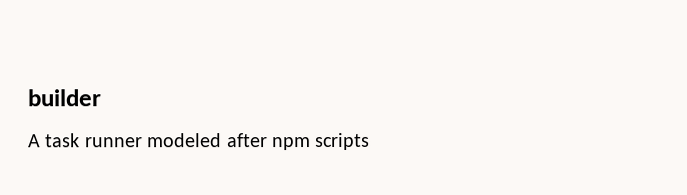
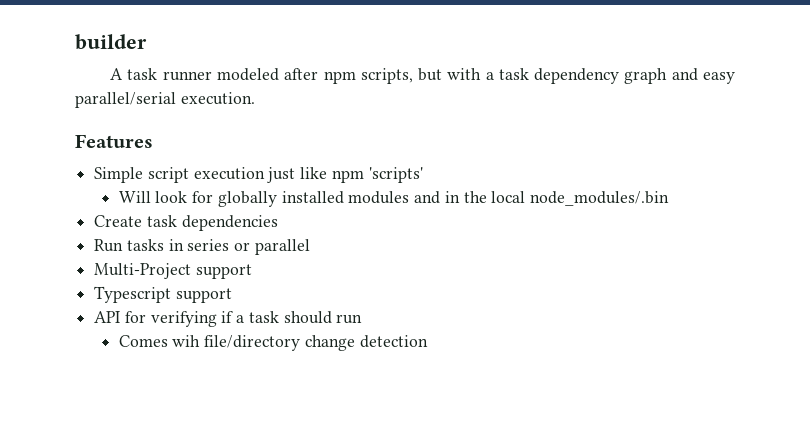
[315,132,371,151] scripts -> [360,68,735,84] [75,92,255,108] [75,134,153,148] [94,167,423,183] [118,191,669,207] [94,215,278,231] [94,239,310,255] [94,263,252,279] [94,286,232,303] [94,311,363,327] [118,335,428,351] scripts, but with a task dependency graph and easy parallel/serial execution. // Features // Simple script execution just like npm 'scripts' // Will look for globally installed modules and in the local node_modules/.bin // Create task dependencies // Run tasks in series or parallel // Multi-Project support // Typescript support // API for verifying if a task should run // Comes wih file/directory change detection

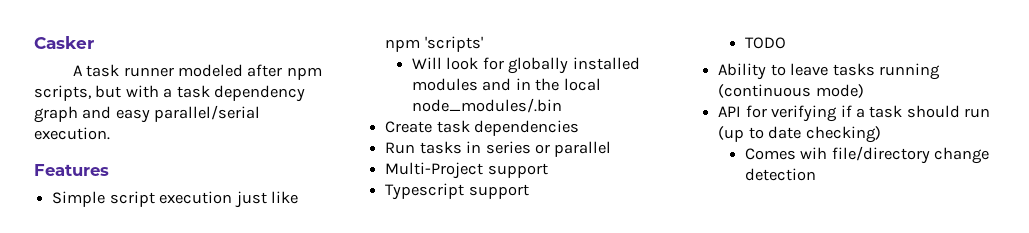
[75,34,147,50] builder -> [34,36,94,49] Casker
(232, 295) none -> [744,37,786,49] [718,63,940,80] [718,84,864,98] // TODO // Ability to leave tasks running (continuous mode)
(363, 319) none -> [718,126,881,143] (up to date checking)

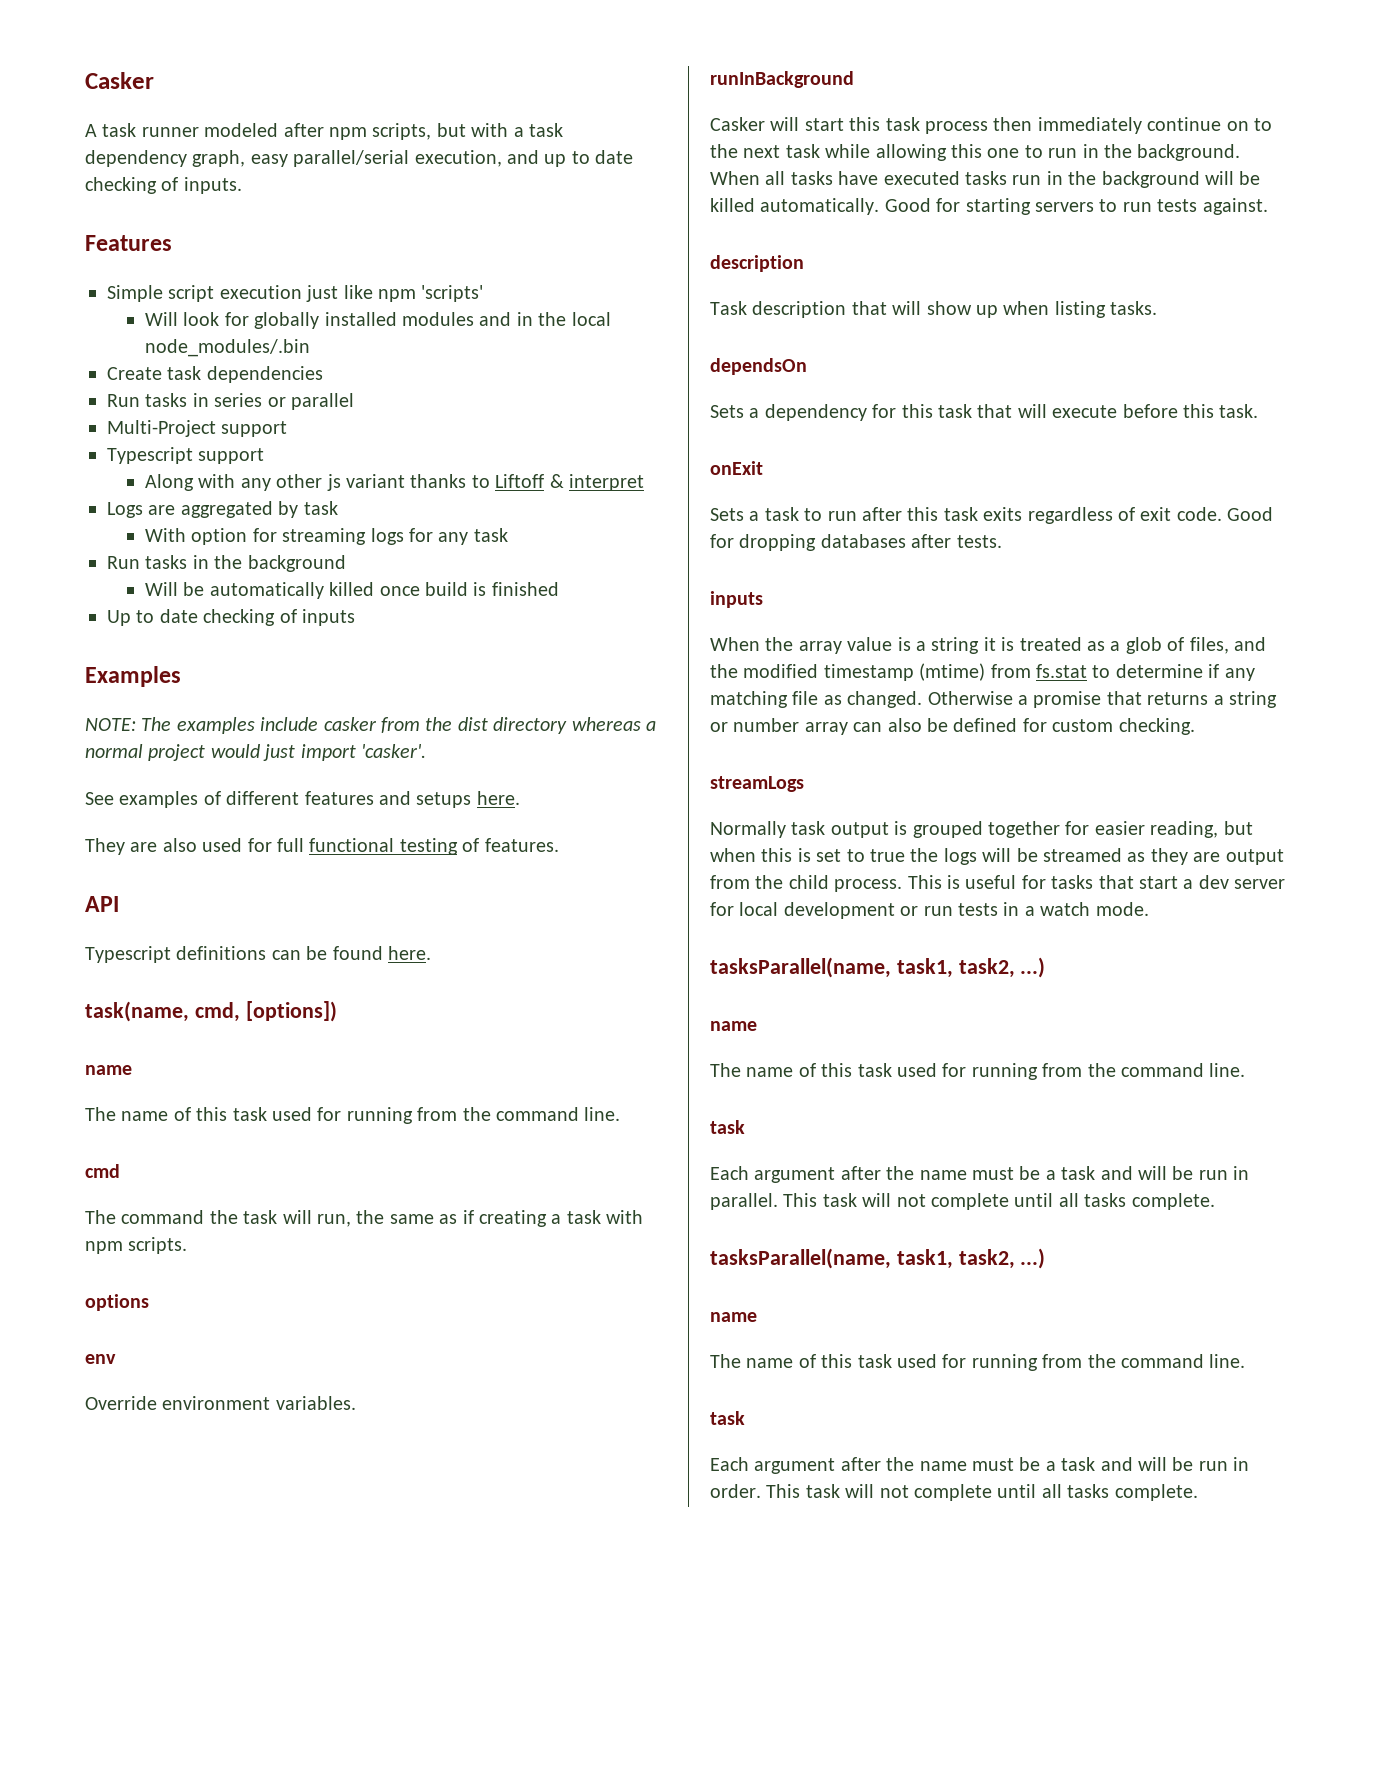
[34,105,261,123] [34,127,110,140] graph and easy parallel/serial execution. -> [192,150,634,167] [85,177,242,194] graph, easy parallel/serial execution, and up to date checking of inputs.
[744,37,786,49] [718,63,940,80] [718,84,864,98] [718,105,991,122] [718,126,881,143] [744,146,990,164] [744,168,816,181] TODO // Ability to leave tasks running (continuous mode) // API for verifying if a task should run (up to date checking) // Comes wih file/directory change detection -> [144,474,644,491] [107,501,338,518] [144,528,508,545] [107,555,346,572] [144,582,559,599] [107,609,355,626] [85,666,181,687] [85,717,656,734] [85,744,426,761] [85,791,520,808] [85,838,559,855] [85,896,119,912] [85,946,431,963] [85,1001,337,1022] [85,1065,132,1075] [85,1107,621,1124] [85,1164,120,1178] [85,1210,644,1227] [85,1237,188,1254] [85,1294,149,1311] [85,1354,116,1364] [85,1396,356,1410] [710,71,854,88] [710,117,1272,134] [710,144,1241,161] [710,171,1261,188] [710,198,1268,215] [710,255,804,272] [710,301,1158,318] [710,358,807,375] [710,404,1259,421] [710,461,763,475] [710,507,1274,524] [710,534,1002,551] [710,591,763,608] [710,637,1266,654] [710,663,1255,681] [710,691,1277,708] [710,718,1195,735] [710,776,804,792] [710,821,1253,838] [710,848,1284,865] [710,875,1286,892] [710,902,1149,919] [710,957,1046,978] [710,1021,757,1031] [710,1063,1246,1080] [710,1120,745,1134] [710,1166,1250,1183] [710,1193,1215,1210] [710,1248,1046,1269] [710,1312,757,1322] [710,1354,1246,1371] [710,1411,745,1425] [710,1457,1250,1474] [710,1484,1198,1501] Along with any other js variant thanks to Liftoff & interpret // Logs are aggregated by task // With option for streaming logs for any task // Run tasks in the background // Will be automatically killed once build is finished // Up to date checking of inputs // Examples // NOTE: The examples include casker from the dist directory whereas a normal project would just import 'casker'. // See examples of different features and setups here. // They are also used for full functional testing of features. // API // Typescript definitions can be found here. // task(name, cmd, [options]) // name // The name of this task used for running from the command line. // cmd // The command the task will run, the same as if creating a task with npm scripts. // options // env // Override environment variables. // runInBackground // Casker will start this task process then immediately continue on to the next task while allowing this one to run in the background. When all tasks have executed tasks run in the background will be killed automatically. Good for starting servers to run tests against. // description // Task description that will show up when listing tasks. // dependsOn // Sets a dependency for this task that will execute before this task. // onExit // Sets a task to run after this task exits regardless of exit code. Good for dropping databases after tests. // inputs // When the array value is a string it is treated as a glob of files, and the modified timestamp (mtime) from fs.stat to determine if any matching file as changed. Otherwise a promise that returns a string or number array can also be defined for custom checking. // streamLogs // Normally task output is grouped together for easier reading, but when this is set to true the logs will be streamed as they are output from the child process. This is useful for tasks that start a dev server for local development or run tests in a watch mode. // tasksParallel(name, task1, task2, ...) // name // The name of this task used for running from the command line. // task // Each argument after the name must be a task and will be run in parallel. This task will not complete until all tasks complete. // tasksParallel(name, task1, task2, ...) // name // The name of this task used for running from the command line. // task // Each argument after the name must be a task and will be run in order. This task will not complete until all tasks complete.

